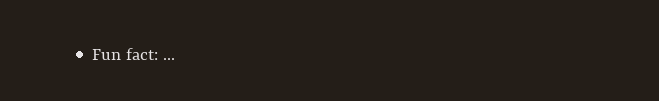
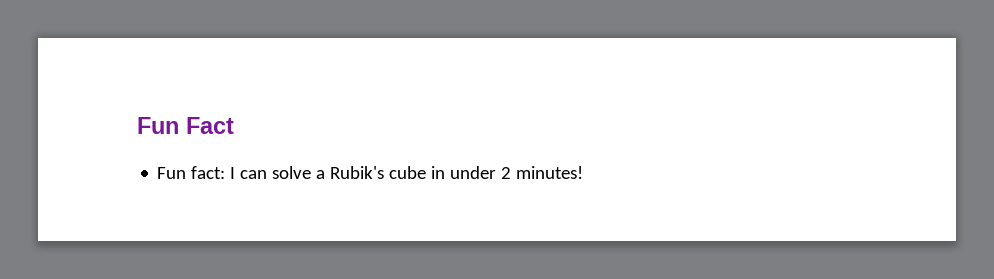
[92,48,176,60] Fun fact: ... -> [137,117,234,134] [157,166,584,179] Fun Fact // Fun fact: I can solve a Rubik's cube in under 2 minutes!

